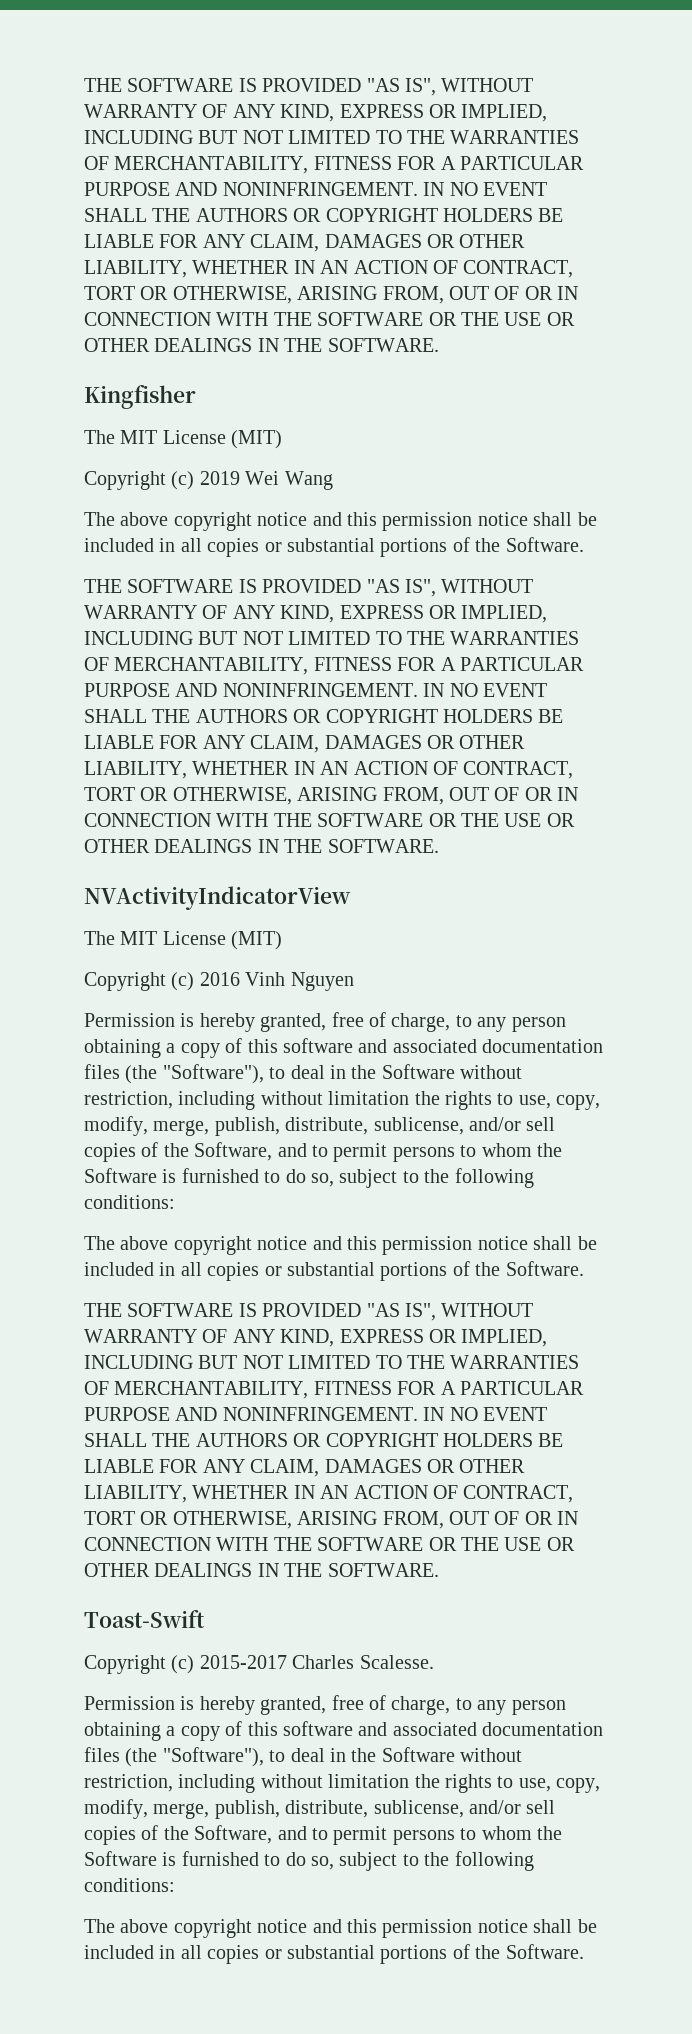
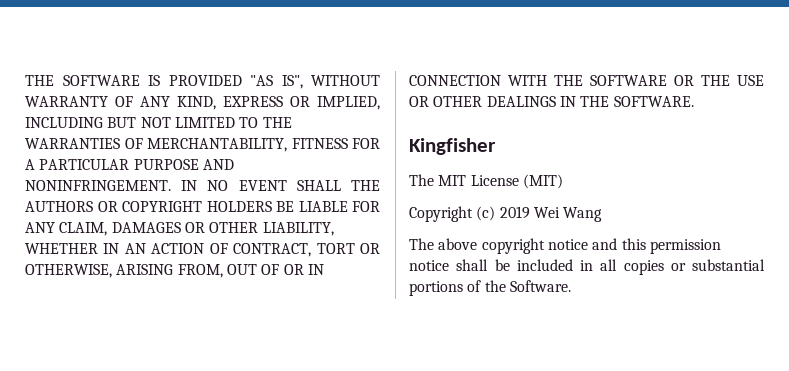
[84,579,534,597] [84,605,548,623] [84,631,580,645] [84,657,584,675] [84,683,547,697] [84,709,564,723] [84,735,526,753] [84,761,574,779] [84,787,579,805] [84,813,575,827] [84,839,439,853] [84,886,351,910] [84,931,283,950] [84,972,354,991] [84,1012,566,1032] [84,1038,604,1058] [84,1064,523,1084] [84,1091,601,1110] [84,1116,556,1136] [84,1142,562,1162] [84,1168,534,1188] [84,1195,175,1209] [84,1236,597,1255] [84,1261,584,1281] [84,1303,534,1321] [84,1329,548,1347] [84,1355,580,1369] [84,1381,584,1399] [84,1407,547,1421] [84,1433,564,1447] [84,1459,526,1477] [84,1485,574,1503] [84,1511,579,1529] [84,1537,575,1551] [84,1563,439,1577] [84,1610,205,1628] [84,1655,434,1674] [84,1695,566,1715] [84,1721,604,1741] [84,1747,523,1767] [84,1774,601,1793] [84,1799,556,1819] [84,1825,562,1845] [84,1851,534,1871] [84,1878,175,1892] [84,1919,597,1938] [84,1944,584,1964] // THE SOFTWARE IS PROVIDED "AS IS", WITHOUT WARRANTY OF ANY KIND, EXPRESS OR IMPLIED, INCLUDING BUT NOT LIMITED TO THE WARRANTIES OF MERCHANTABILITY, FITNESS FOR A PARTICULAR PURPOSE AND NONINFRINGEMENT. IN NO EVENT SHALL THE AUTHORS OR COPYRIGHT HOLDERS BE LIABLE FOR ANY CLAIM, DAMAGES OR OTHER LIABILITY, WHETHER IN AN ACTION OF CONTRACT, TORT OR OTHERWISE, ARISING FROM, OUT OF OR IN CONNECTION WITH THE SOFTWARE OR THE USE OR OTHER DEALINGS IN THE SOFTWARE. // NVActivityIndicatorView // The MIT License (MIT) // Copyright (c) 2016 Vinh Nguyen // Permission is hereby granted, free of charge, to any person obtaining a copy of this software and associated documentation files (the "Software"), to deal in the Software without restriction, including without limitation the rights to use, copy, modify, merge, publish, distribute, sublicense, and/or sell copies of the Software, and to permit persons to whom the Software is furnished to do so, subject to the following conditions: // The above copyright notice and this permission notice shall be included in all copies or substantial portions of the Software. // THE SOFTWARE IS PROVIDED "AS IS", WITHOUT WARRANTY OF ANY KIND, EXPRESS OR IMPLIED, INCLUDING BUT NOT LIMITED TO THE WARRANTIES OF MERCHANTABILITY, FITNESS FOR A PARTICULAR PURPOSE AND NONINFRINGEMENT. IN NO EVENT SHALL THE AUTHORS OR COPYRIGHT HOLDERS BE LIABLE FOR ANY CLAIM, DAMAGES OR OTHER LIABILITY, WHETHER IN AN ACTION OF CONTRACT, TORT OR OTHERWISE, ARISING FROM, OUT OF OR IN CONNECTION WITH THE SOFTWARE OR THE USE OR OTHER DEALINGS IN THE SOFTWARE. // Toast-Swift // Copyright (c) 2015-2017 Charles Scalesse. // Permission is hereby granted, free of charge, to any person obtaining a copy of this software and associated documentation files (the "Software"), to deal in the Software without restriction, including without limitation the rights to use, copy, modify, merge, publish, distribute, sublicense, and/or sell copies of the Software, and to permit persons to whom the Software is furnished to do so, subject to the following conditions: // The above copyright notice and this permission notice shall be included in all copies or substantial portions of the Software. -> (571, 286) none

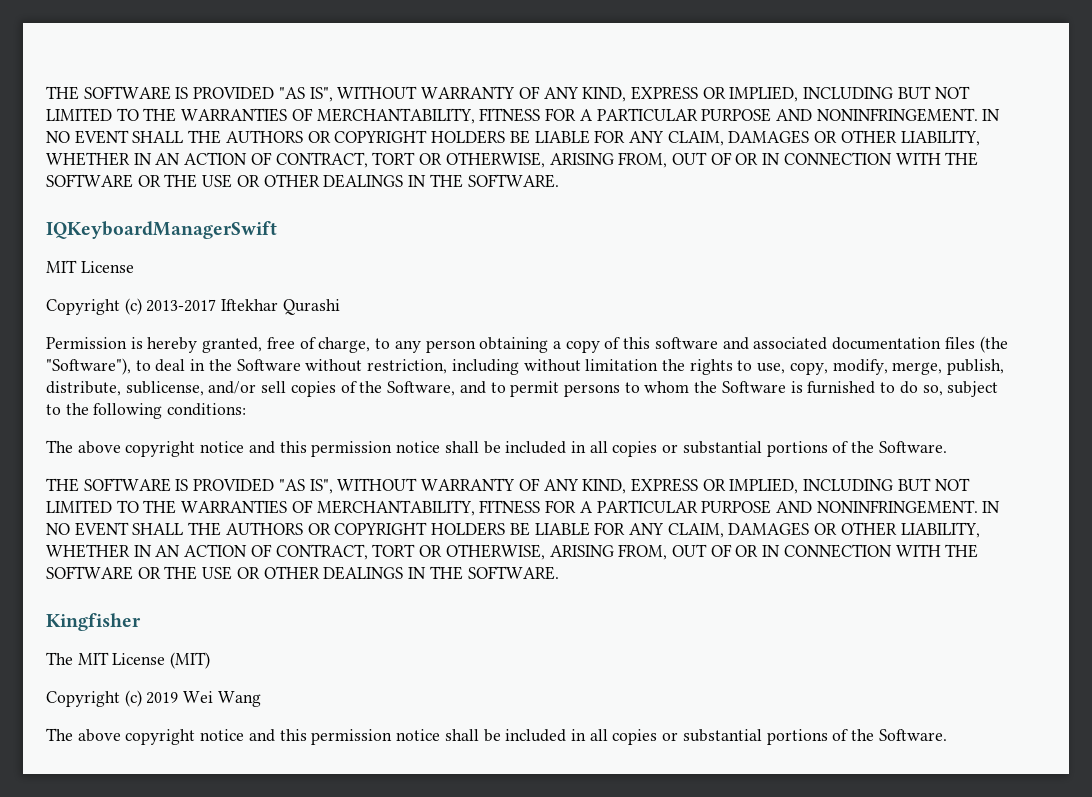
(694, 101) none -> [46,221,277,239] [46,260,134,273] [46,298,340,315] [46,336,1008,353] [46,358,1005,375] [46,381,999,397] [46,403,247,419] [46,440,947,457] [46,478,970,494] [46,500,1001,516] [46,522,980,538] [46,544,979,560] [46,566,559,580] // IQKeyboardManagerSwift // MIT License // Copyright (c) 2013-2017 Iftekhar Qurashi // Permission is hereby granted, free of charge, to any person obtaining a copy of this software and associated documentation files (the "Software"), to deal in the Software without restriction, including without limitation the rights to use, copy, modify, merge, publish, distribute, sublicense, and/or sell copies of the Software, and to permit persons to whom the Software is furnished to do so, subject to the following conditions: // The above copyright notice and this permission notice shall be included in all copies or substantial portions of the Software. // THE SOFTWARE IS PROVIDED "AS IS", WITHOUT WARRANTY OF ANY KIND, EXPRESS OR IMPLIED, INCLUDING BUT NOT LIMITED TO THE WARRANTIES OF MERCHANTABILITY, FITNESS FOR A PARTICULAR PURPOSE AND NONINFRINGEMENT. IN NO EVENT SHALL THE AUTHORS OR COPYRIGHT HOLDERS BE LIABLE FOR ANY CLAIM, DAMAGES OR OTHER LIABILITY, WHETHER IN AN ACTION OF CONTRACT, TORT OR OTHERWISE, ARISING FROM, OUT OF OR IN CONNECTION WITH THE SOFTWARE OR THE USE OR OTHER DEALINGS IN THE SOFTWARE.

